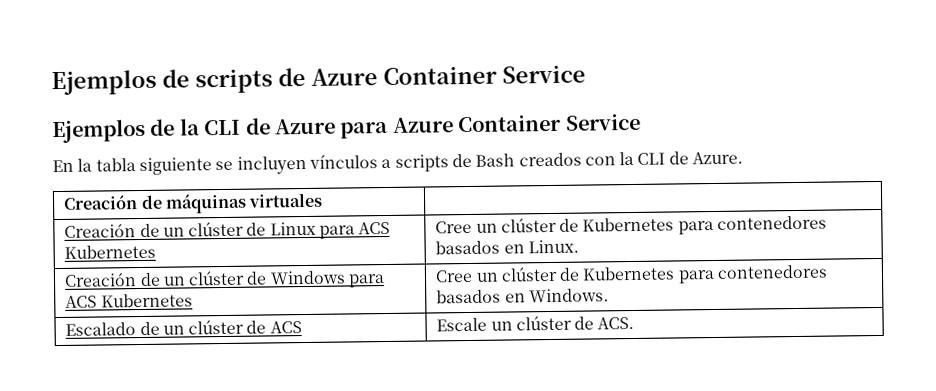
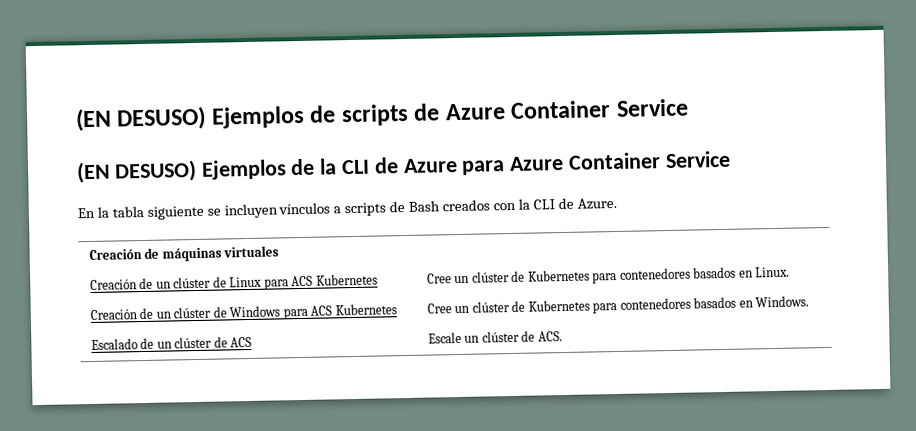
(51, 82) none -> [75,106,207,132] (EN DESUSO)
(586, 74) none -> [76,159,197,184] (EN DESUSO)

